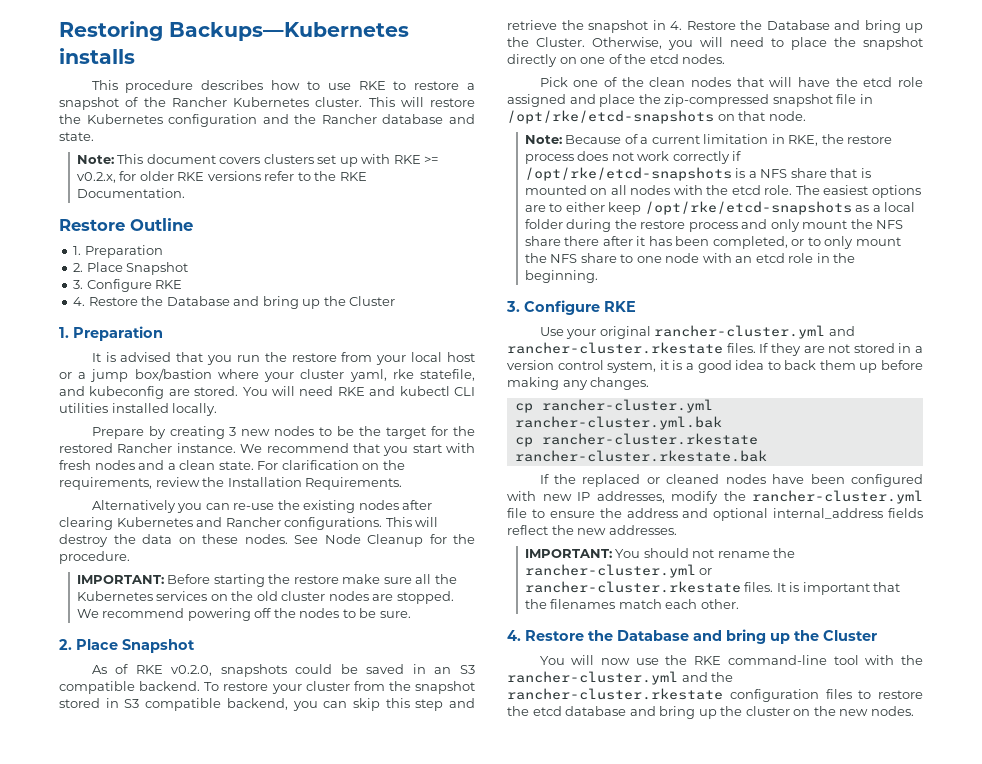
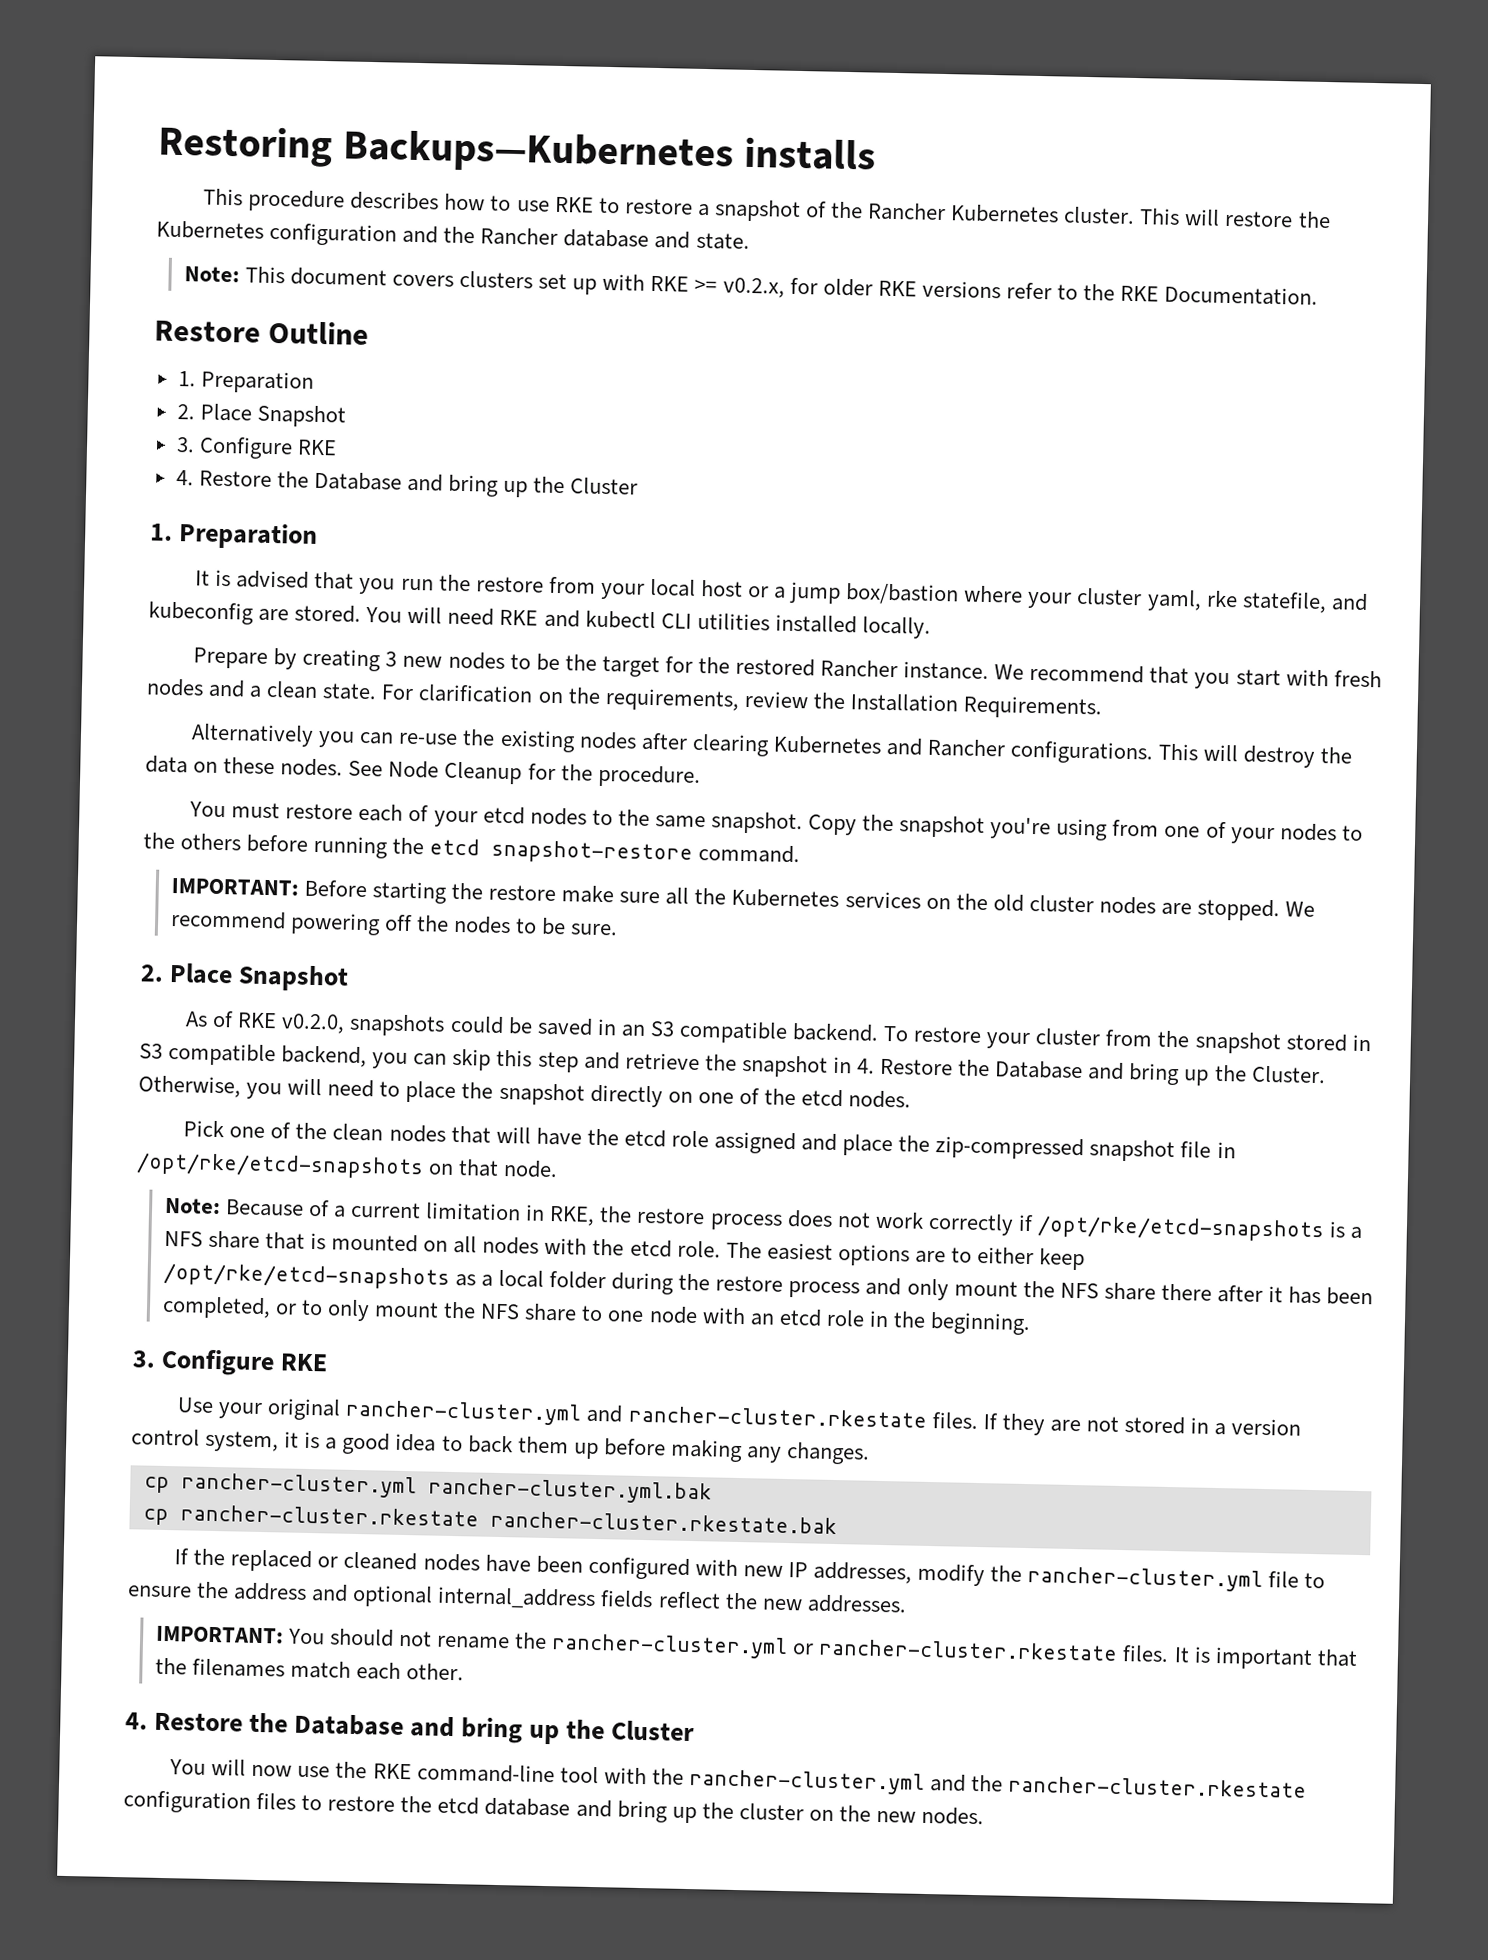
(130, 557) none -> [189,801,1363,845] [143,832,801,865] // You must restore each of your etcd nodes to the same snapshot. Copy the snapshot you're using from one of your nodes to the others before running the etcd snapshot-restore command.

